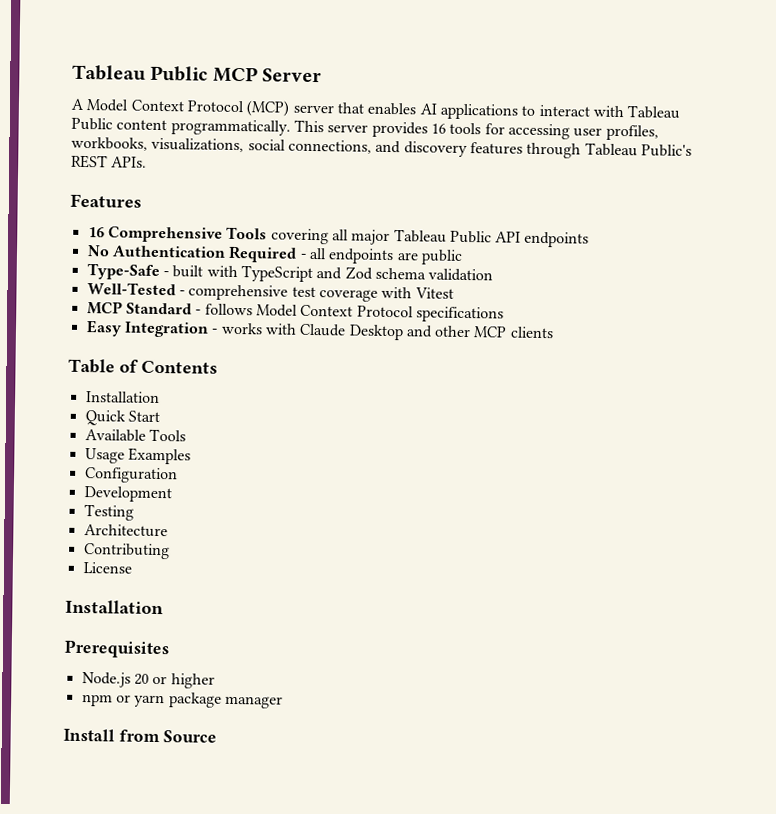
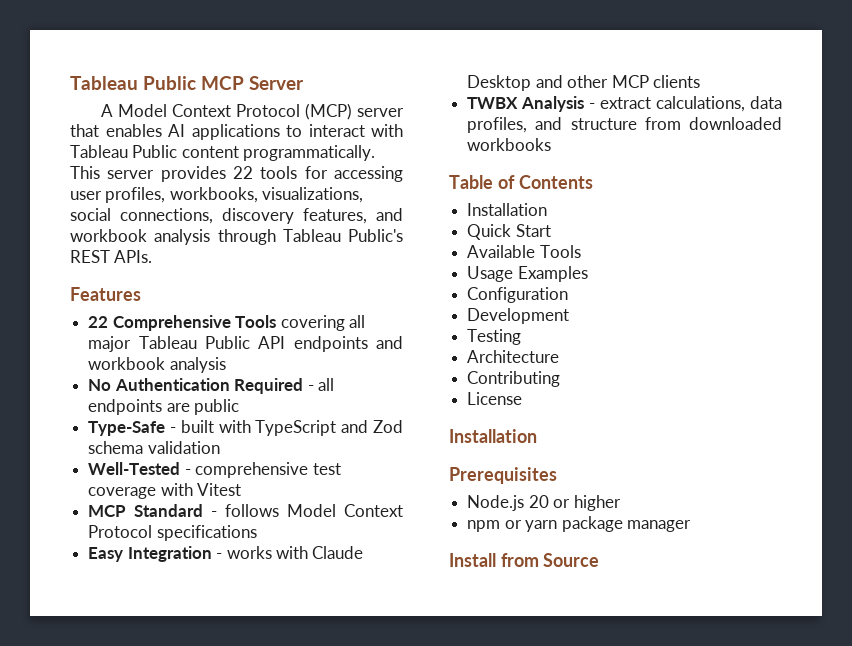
[430,123,446,134] 16 -> [233,166,253,179] 22
[375,140,523,158] and discovery features -> [222,208,403,224] [70,229,211,245] discovery features, and workbook analysis
[87,227,105,238] 16 -> [88,316,109,328] 22
(590, 239) none -> [376,336,403,349] [88,357,226,373] and workbook analysis
(554, 332) none -> [467,96,782,112] [467,117,782,133] [467,138,552,151] // TWBX Analysis - extract calculations, data profiles, and structure from downloaded workbooks

